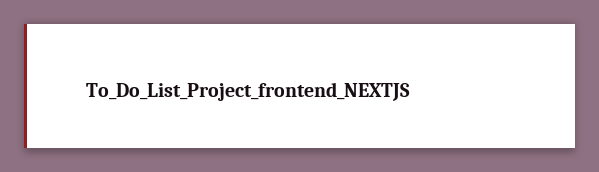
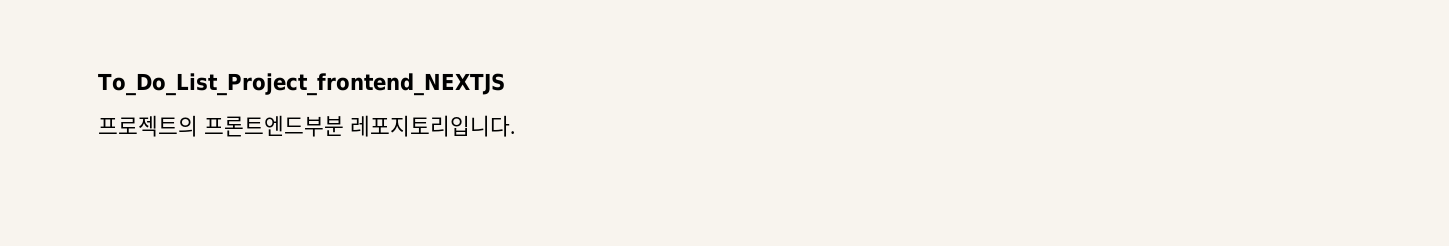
(410, 91) none -> [98,115,515,137] // 프로젝트의 프론트엔드부분 레포지토리입니다.

